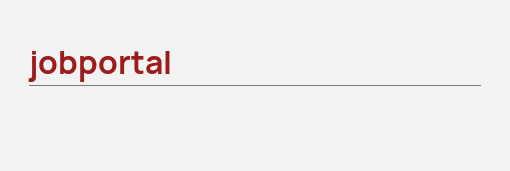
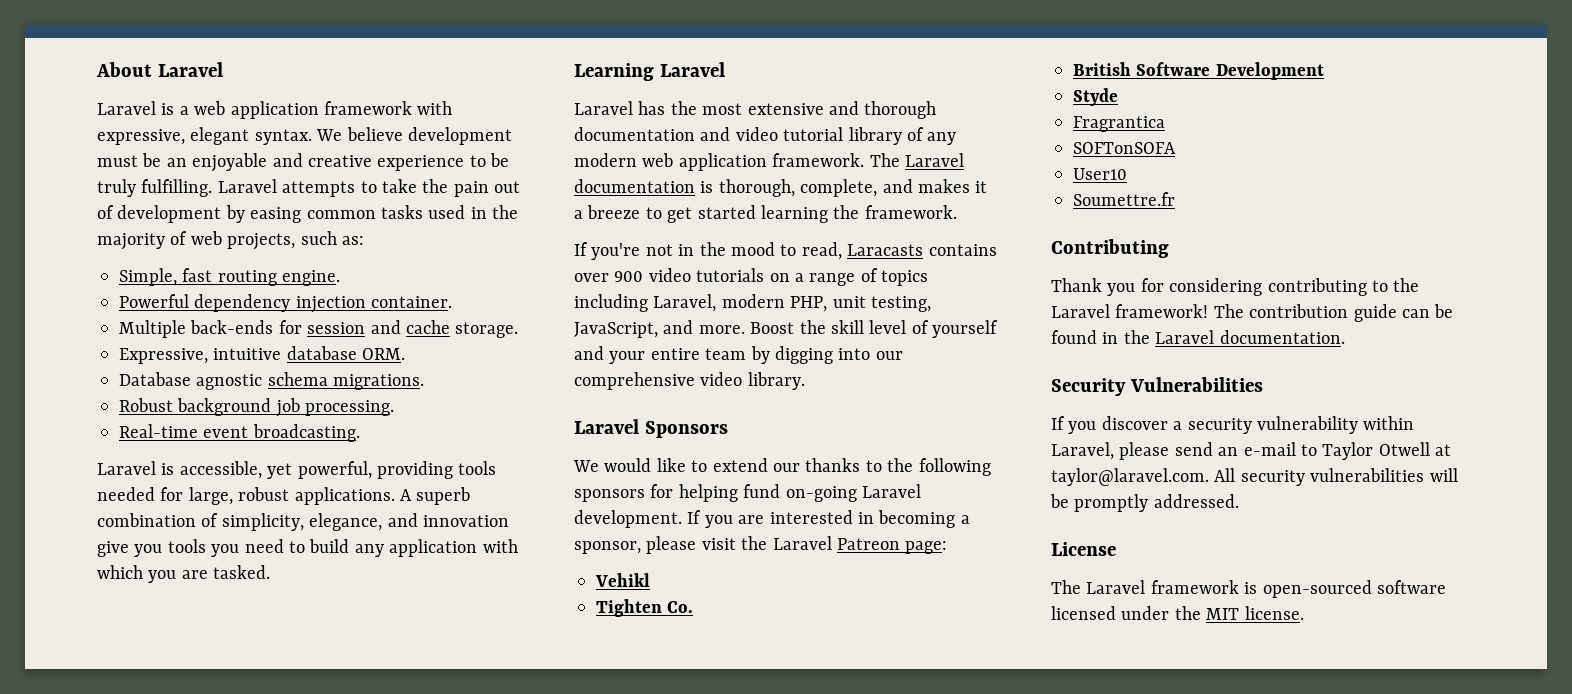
[28,51,172,82] jobportal -> [96,62,223,77] [97,101,453,119] [97,127,512,145] [97,153,510,172] [97,179,521,197] [97,205,519,223] [97,231,364,250] [119,268,341,286] [119,294,453,313] [119,320,519,338] [119,346,406,364] [119,372,425,390] [119,398,395,417] [119,424,360,442] [97,461,497,479] [97,487,471,505] [97,513,509,531] [97,539,518,557] [97,565,271,583] [574,62,725,81] [574,101,937,119] [574,127,957,145] [574,153,964,171] [574,179,988,197] [574,205,957,223] [574,242,997,260] [574,268,929,286] [574,294,931,312] [574,320,999,338] [574,346,903,364] [574,372,805,390] [574,419,728,438] [573,458,991,476] [574,484,921,502] [574,510,970,528] [574,536,948,554] [595,573,650,587] [596,599,694,617] [1073,62,1324,80] [1073,88,1118,106] [1073,116,1165,132] [1073,142,1176,154] [1073,168,1127,180] [1073,192,1175,206] [1051,239,1169,258] [1051,278,1420,296] [1051,304,1454,322] [1051,330,1345,344] [1051,377,1263,396] [1051,416,1415,434] [1051,442,1452,460] [1051,468,1458,486] [1050,494,1239,512] [1051,542,1116,556] [1051,580,1446,598] [1051,606,1304,620] About Laravel // Laravel is a web application framework with expressive, elegant syntax. We believe development must be an enjoyable and creative experience to be truly fulfilling. Laravel attempts to take the pain out of development by easing common tasks used in the majority of web projects, such as: // Simple, fast routing engine. // Powerful dependency injection container. // Multiple back-ends for session and cache storage. // Expressive, intuitive database ORM. // Database agnostic schema migrations. // Robust background job processing. // Real-time event broadcasting. // Laravel is accessible, yet powerful, providing tools needed for large, robust applications. A superb combination of simplicity, elegance, and innovation give you tools you need to build any application with which you are tasked. // Learning Laravel // Laravel has the most extensive and thorough documentation and video tutorial library of any modern web application framework. The Laravel documentation is thorough, complete, and makes it a breeze to get started learning the framework. // If you're not in the mood to read, Laracasts contains over 900 video tutorials on a range of topics including Laravel, modern PHP, unit testing, JavaScript, and more. Boost the skill level of yourself and your entire team by digging into our comprehensive video library. // Laravel Sponsors // We would like to extend our thanks to the following sponsors for helping fund on-going Laravel development. If you are interested in becoming a sponsor, please visit the Laravel Patreon page: // Vehikl // Tighten Co. // British Software Development // Styde // Fragrantica // SOFTonSOFA // User10 // Soumettre.fr // Contributing // Thank you for considering contributing to the Laravel framework! The contribution guide can be found in the Laravel documentation. // Security Vulnerabilities // If you discover a security vulnerability within Laravel, please send an e-mail to Taylor Otwell at taylor@laravel.com. All security vulnerabilities will be promptly addressed. // License // The Laravel framework is open-sourced software licensed under the MIT license.

